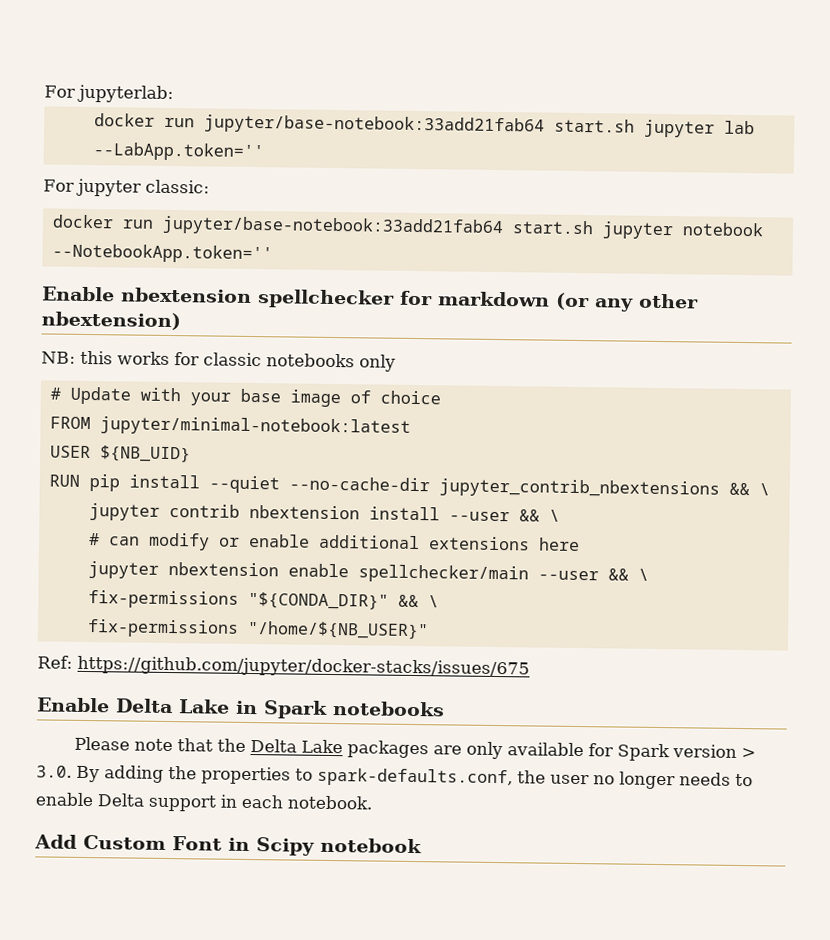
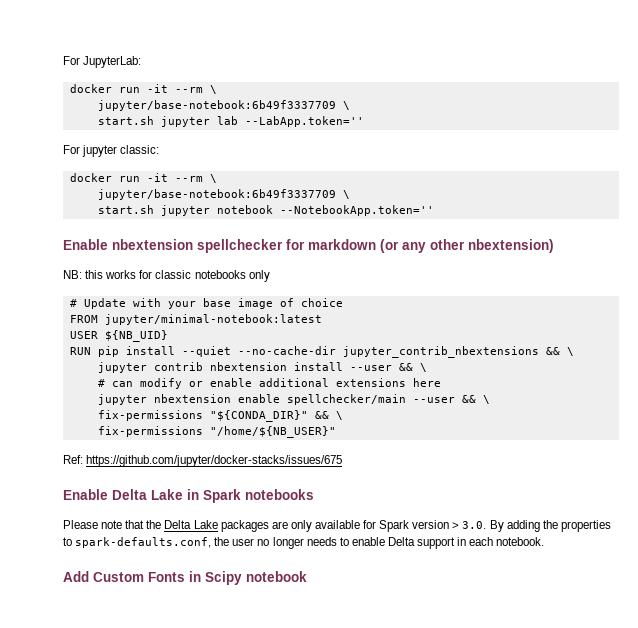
[44,84,174,104] [93,113,545,136] For jupyterlab: // docker run jupyter/base-notebook:33add21fab64 -> [63,56,142,68] [69,84,217,94] [97,100,350,111] For JupyterLab: // docker run -it --rm \ // jupyter/base-notebook:6b49f3337709 \ //
[161,215,504,238] jupyter/base-notebook:33add21fab64 -> [146,173,217,183] [97,189,350,200] -it --rm \ // jupyter/base-notebook:6b49f3337709 \ //
[172,836,222,851] Font -> [148,572,185,582] Fonts

